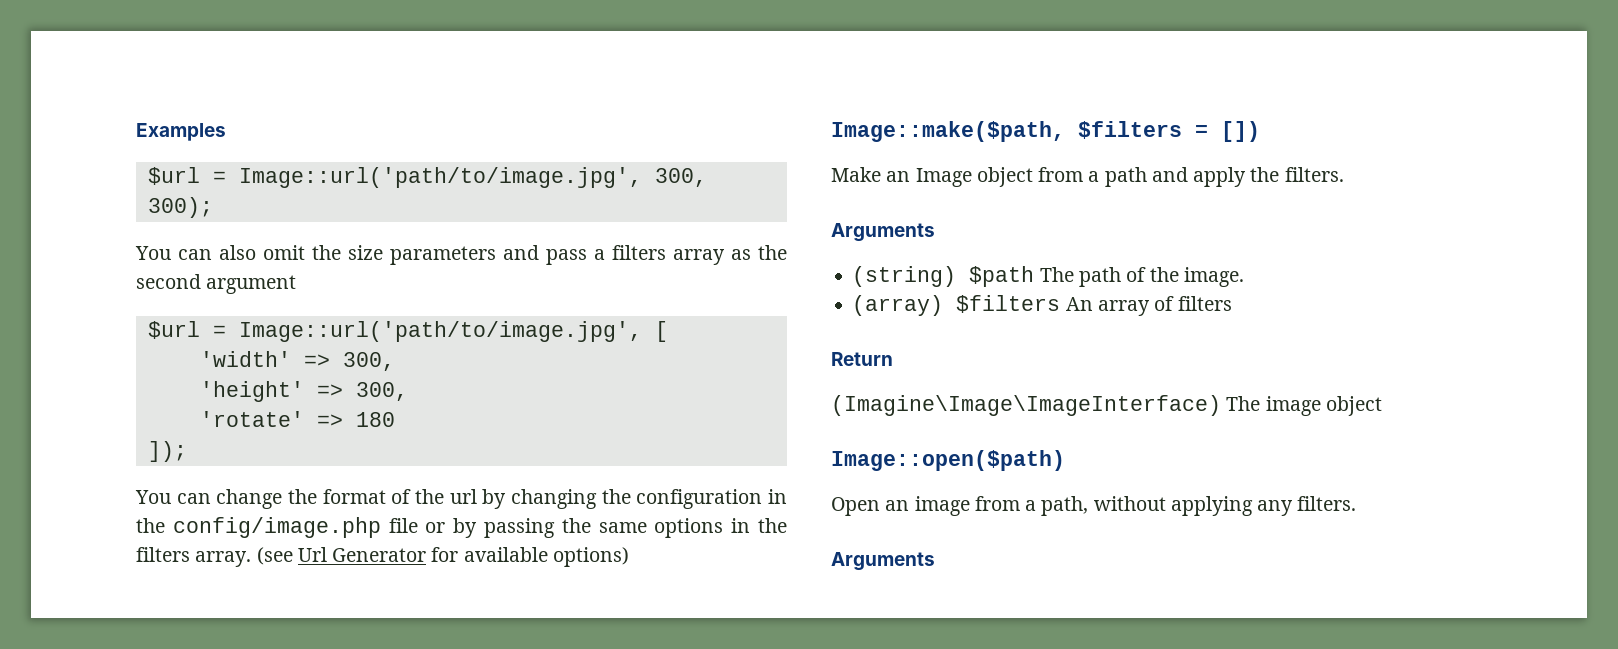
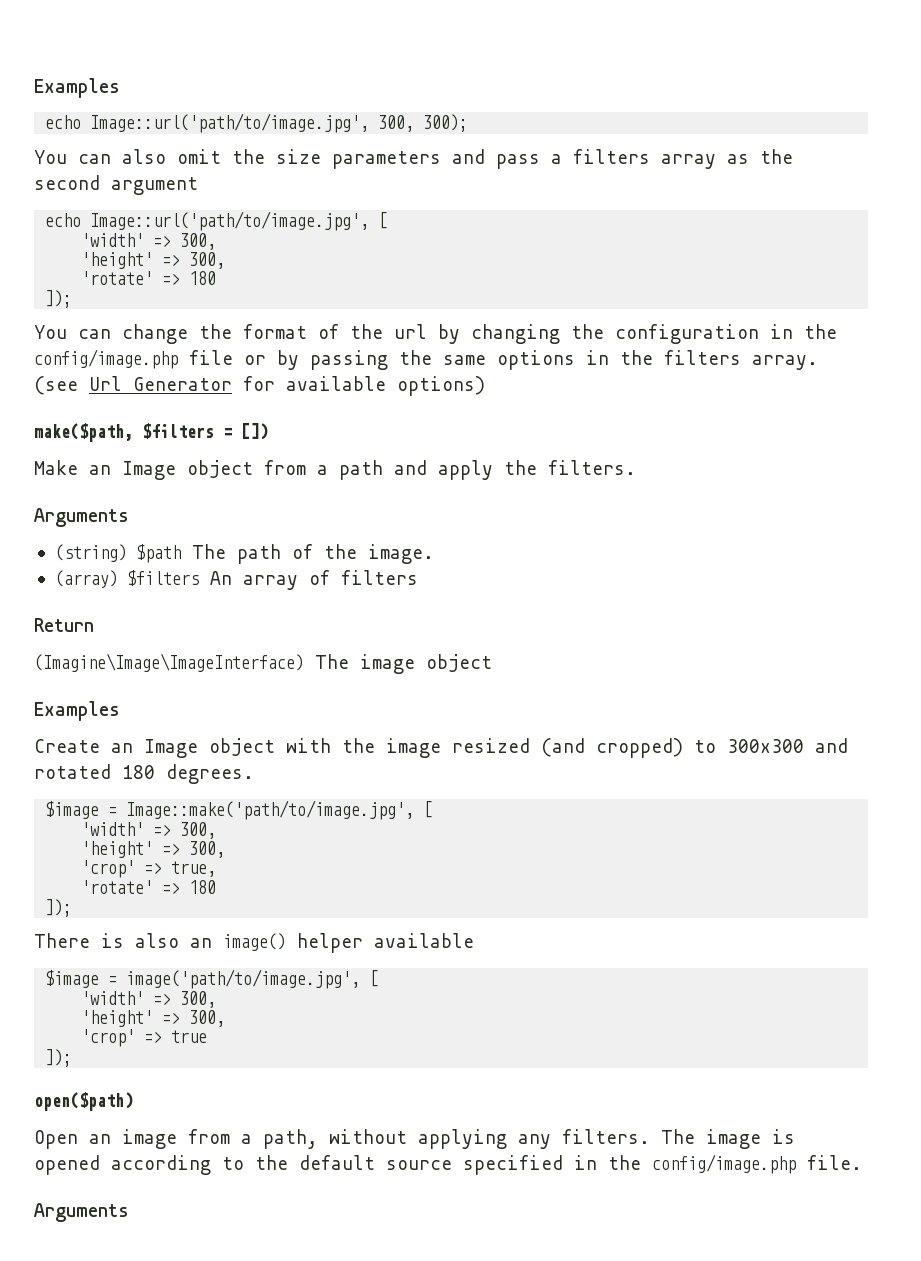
[136,123,226,141] [147,167,226,185] Examples // $url = -> [34,78,120,98] [45,115,82,129] Examples // echo
[147,321,226,339] $url = -> [45,213,82,227] echo
[831,121,1065,142] Image::make($path, -> [34,423,133,442] make($path,
[831,450,1065,471] Image::open($path) -> [34,701,120,721] [34,738,848,758] [34,764,254,784] [45,800,433,820] [81,822,217,839] [81,841,226,858] [81,860,217,878] [81,880,217,894] [45,899,73,917] [34,933,474,953] [45,969,379,989] [81,991,217,1008] [81,1010,226,1027] [81,1029,208,1047] [45,1049,73,1067] [34,1092,133,1111] Examples // Create an Image object with the image resized (and cropped) to 300x300 and rotated 180 degrees. // $image = Image::make('path/to/image.jpg', [ // 'width' => 300, // 'height' => 300, // 'crop' => true, // 'rotate' => 180 // ]); // There is also an image() helper available // $image = image('path/to/image.jpg', [ // 'width' => 300, // 'height' => 300, // 'crop' => true // ]); // open($path)
(1357, 503) none -> [661,1129,795,1149] [34,1154,862,1175] The image is opened according to the default source specified in the config/image.php file.

